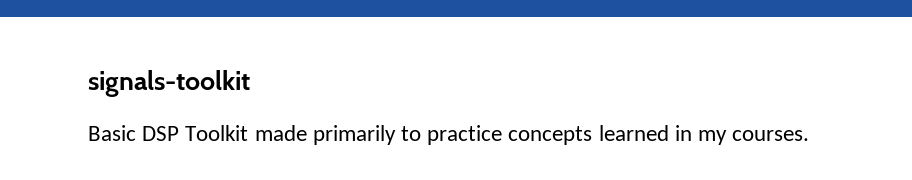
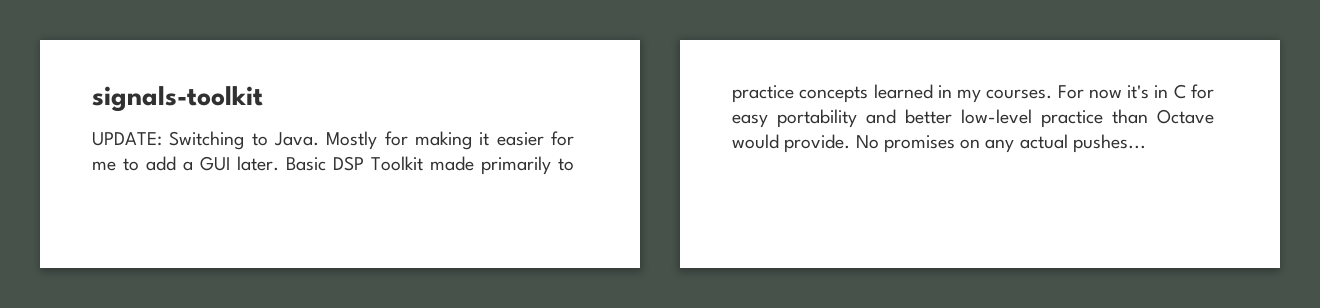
(250, 83) none -> [92,131,574,150] [92,156,279,171] UPDATE: Switching to Java. Mostly for making it easier for me to add a GUI later.
(810, 135) none -> [1057,84,1214,99] [732,109,1214,128] [732,134,1146,153] For now it's in C for easy portability and better low-level practice than Octave would provide. No promises on any actual pushes...

